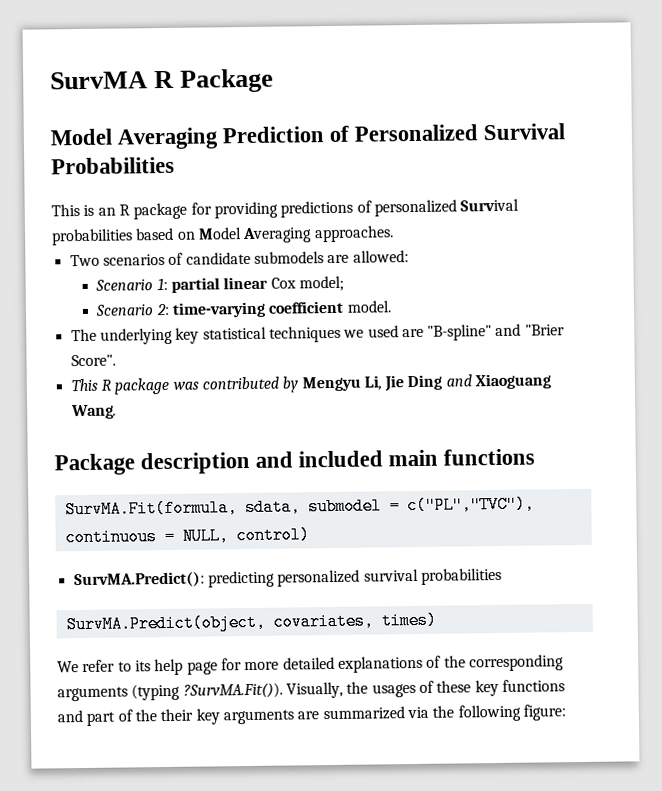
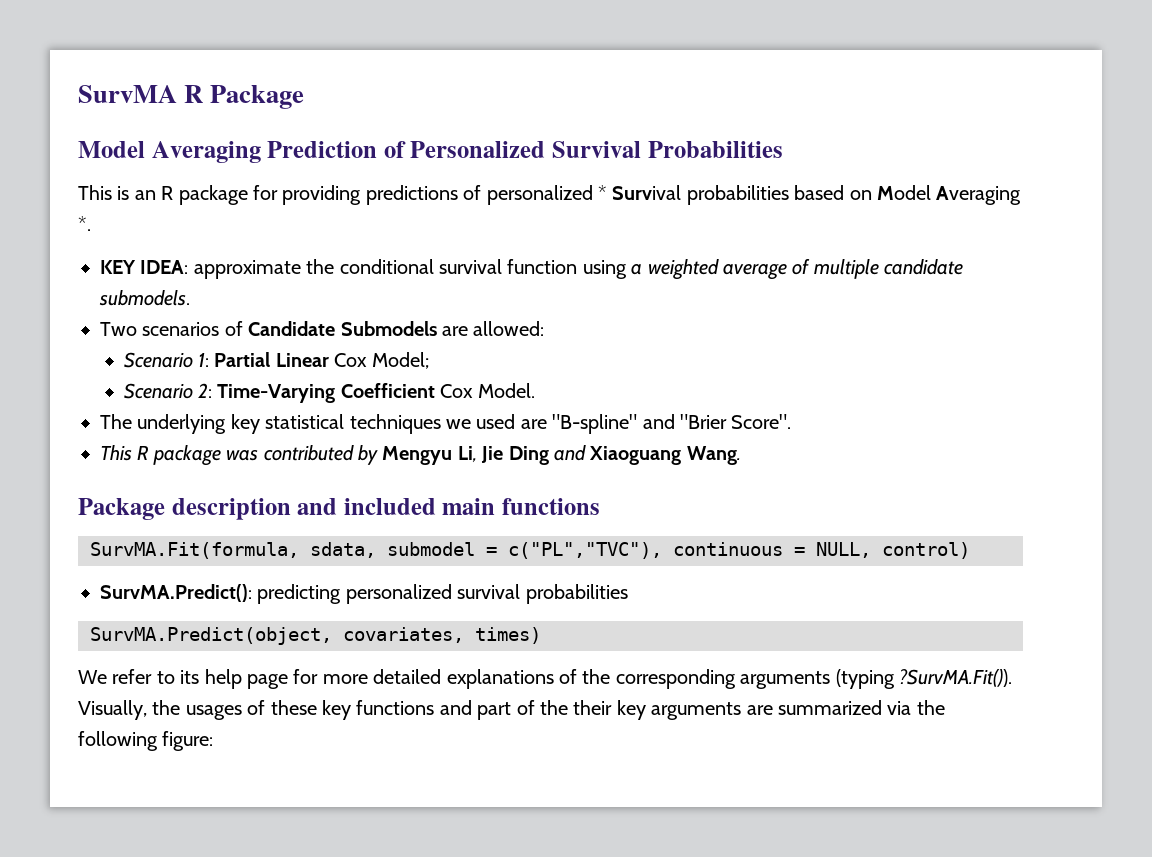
(457, 208) none -> [597,185,607,200] *
[313,225,394,243] approaches. -> [78,216,91,231] [100,259,964,280] [99,290,190,306] *. // KEY IDEA: approximate the conditional survival function using a weighted average of multiple candidate submodels.
[185,251,324,265] candidate submodels -> [248,321,437,336] Candidate Submodels
[170,275,344,293] [95,300,392,318] partial linear Cox model; // Scenario 2: time-varying coefficient model. -> [214,352,429,369] [123,383,535,403] Partial Linear Cox Model; // Scenario 2: Time-Varying Coefficient Cox Model.

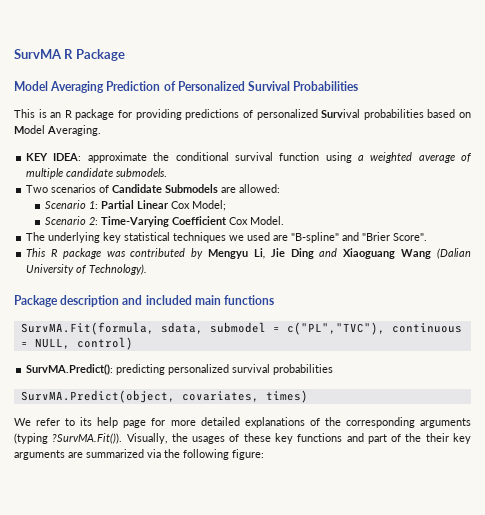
[597,185,607,200] * -> (318, 114) none
[936,186,1022,205] [78,216,91,231] Averaging *. -> [47,125,101,136] Averaging.
[686,446,741,465] Wang. -> [401,248,472,259] [26,264,148,275] Wang (Dalian University of Technology).

